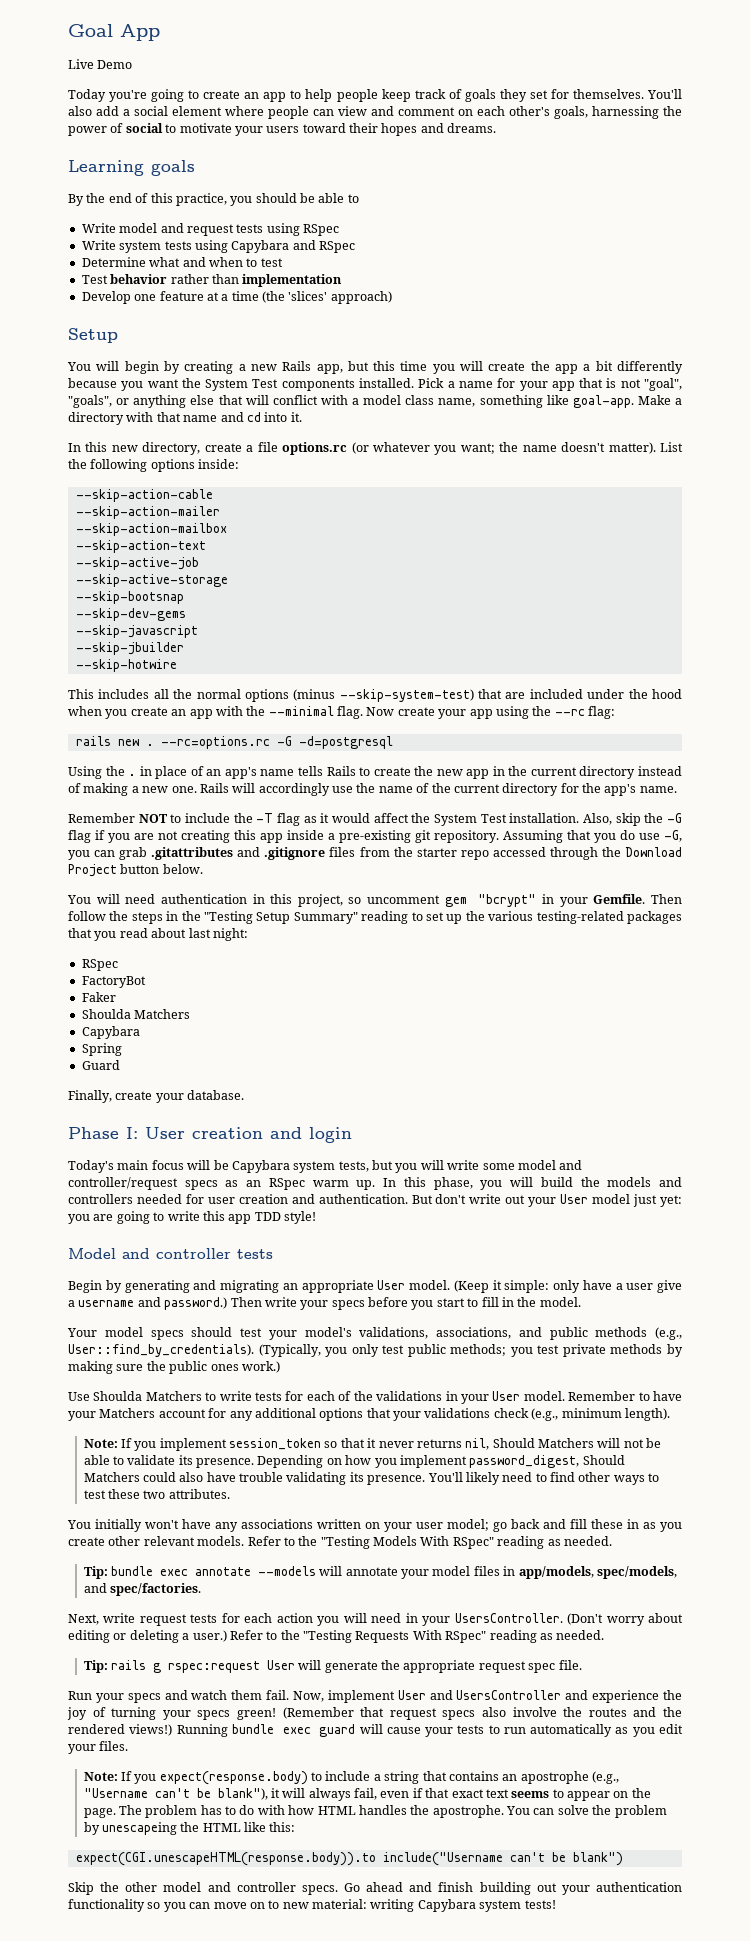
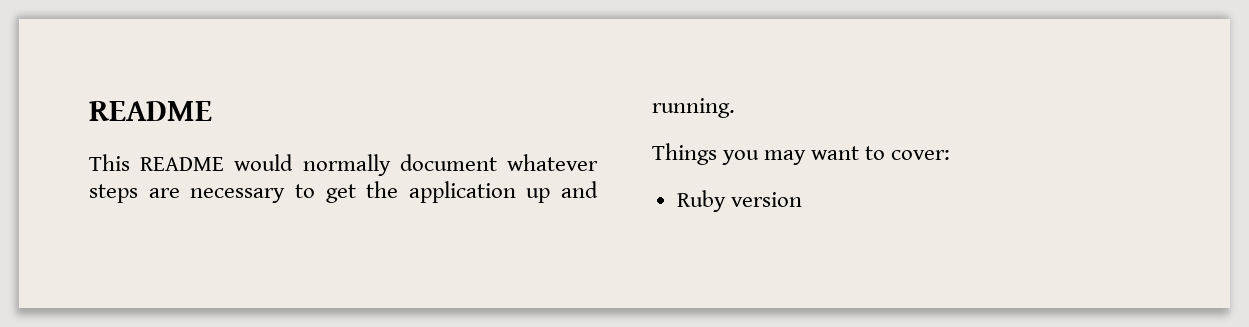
[68,24,160,41] [68,59,133,69] [68,89,682,102] [68,106,682,119] [68,123,497,136] [68,160,195,176] [68,193,359,206] [81,223,339,236] [81,240,355,253] [81,257,283,267] [81,274,343,287] [81,291,392,304] [68,328,118,343] [67,361,683,374] [68,378,682,391] [68,395,682,408] [68,412,302,425] [68,442,683,455] [68,459,240,472] [75,489,213,502] [75,506,220,519] [75,523,227,536] [75,540,206,553] [75,557,199,570] [75,574,228,587] [75,591,184,604] [75,608,186,621] [75,625,198,638] [75,642,184,655] [75,659,177,672] [68,689,682,702] [68,706,615,719] [75,736,393,749] [68,766,683,779] [68,783,677,796] [68,813,682,826] [68,830,682,843] [68,847,682,860] [68,864,203,877] [67,894,682,907] [68,911,682,924] [68,928,248,941] [81,959,118,971] [81,976,146,988] [81,992,116,1002] [81,1009,191,1019] [81,1026,140,1039] [81,1043,122,1056] [81,1060,120,1070] [68,1090,245,1103] [68,1127,352,1143] [68,1160,583,1173] [68,1177,683,1190] [68,1194,682,1207] [68,1211,316,1224] [68,1248,273,1259] [68,1280,682,1293] [68,1297,581,1310] [67,1327,682,1340] [68,1344,683,1357] [68,1361,280,1374] [68,1391,683,1404] [68,1408,670,1421] [83,1438,662,1451] [83,1455,625,1468] [83,1472,660,1485] [83,1489,230,1499] [67,1519,682,1532] [68,1536,612,1549] [83,1566,677,1579] [83,1583,201,1596] [68,1613,683,1626] [68,1630,605,1643] [83,1660,582,1673] [68,1690,682,1703] [67,1707,683,1720] [68,1724,683,1737] [68,1741,129,1754] [83,1771,620,1785] [83,1788,651,1801] [83,1805,667,1818] [83,1822,296,1835] [75,1852,623,1866] [68,1882,683,1895] [68,1899,556,1912] Goal App // Live Demo // Today you're going to create an app to help people keep track of goals they set for themselves. You'll also add a social element where people can view and comment on each other's goals, harnessing the power of social to motivate your users toward their hopes and dreams. // Learning goals // By the end of this practice, you should be able to // Write model and request tests using RSpec // Write system tests using Capybara and RSpec // Determine what and when to test // Test behavior rather than implementation // Develop one feature at a time (the 'slices' approach) // Setup // You will begin by creating a new Rails app, but this time you will create the app a bit differently because you want the System Test components installed. Pick a name for your app that is not "goal", "goals", or anything else that will conflict with a model class name, something like goal-app. Make a directory with that name and cd into it. // In this new directory, create a file options.rc (or whatever you want; the name doesn't matter). List the following options inside: // --skip-action-cable // --skip-action-mailer // --skip-action-mailbox // --skip-action-text // --skip-active-job // --skip-active-storage // --skip-bootsnap // --skip-dev-gems // --skip-javascript // --skip-jbuilder // --skip-hotwire // This includes all the normal options (minus --skip-system-test) that are included under the hood when you create an app with the --minimal flag. Now create your app using the --rc flag: // rails new . --rc=options.rc -G -d=postgresql // Using the . in place of an app's name tells Rails to create the new app in the current directory instead of making a new one. Rails will accordingly use the name of the current directory for the app's name. // Remember NOT to include the -T flag as it would affect the System Test installation. Also, skip the -G flag if you are not creating this app inside a pre-existing git repository. Assuming that you do use -G, you can grab .gitattributes and .gitignore files from the starter repo accessed through the Download Project button below. // You will need authentication in this project, so uncomment gem "bcrypt" in your Gemfile. Then follow the steps in the "Testing Setup Summary" reading to set up the various testing-related packages that you read about last night: // RSpec // FactoryBot // Faker // Shoulda Matchers // Capybara // Spring // Guard // Finally, create your database. // Phase I: User creation and login // Today's main focus will be Capybara system tests, but you will write some model and controller/request specs as an RSpec warm up. In this phase, you will build the models and controllers needed for user creation and authentication. But don't write out your User model just yet: you are going to write this app TDD style! // Model and controller tests // Begin by generating and migrating an appropriate User model. (Keep it simple: only have a user give a username and password.) Then write your specs before you start to fill in the model. // Your model specs should test your model's validations, associations, and public methods (e.g., User::find_by_credentials). (Typically, you only test public methods; you test private methods by making sure the public ones work.) // Use Shoulda Matchers to write tests for each of the validations in your User model. Remember to have your Matchers account for any additional options that your validations check (e.g., minimum length). // Note: If you implement session_token so that it never returns nil, Should Matchers will not be able to validate its presence. Depending on how you implement password_digest, Should Matchers could also have trouble validating its presence. You'll likely need to find other ways to test these two attributes. // You initially won't have any associations written on your user model; go back and fill these in as you create other relevant models. Refer to the "Testing Models With RSpec" reading as needed. // Tip: bundle exec annotate --models will annotate your model files in app/models, spec/models, and spec/factories. // Next, write request tests for each action you will need in your UsersController. (Don't worry about editing or deleting a user.) Refer to the "Testing Requests With RSpec" reading as needed. // Tip: rails g rspec:request User will generate the appropriate request spec file. // Run your specs and watch them fail. Now, implement User and UsersController and experience the joy of turning your specs green! (Remember that request specs also involve the routes and the rendered views!) Running bundle exec guard will cause your tests to run automatically as you edit your files. // Note: If you expect(response.body) to include a string that contains an apostrophe (e.g., "Username can't be blank"), it will always fail, even if that exact text seems to appear on the page. The problem has to do with how HTML handles the apostrophe. You can solve the problem by unescapeing the HTML like this: // expect(CGI.unescapeHTML(response.body)).to include("Username can't be blank") // Skip the other model and controller specs. Go ahead and finish building out your authentication functionality so you can move on to new material: writing Capybara system tests! -> [89,101,212,121] [89,154,598,176] [89,181,598,203] [652,98,735,118] [652,143,951,165] [676,190,802,212] README // This README would normally document whatever steps are necessary to get the application up and running. // Things you may want to cover: // Ruby version

